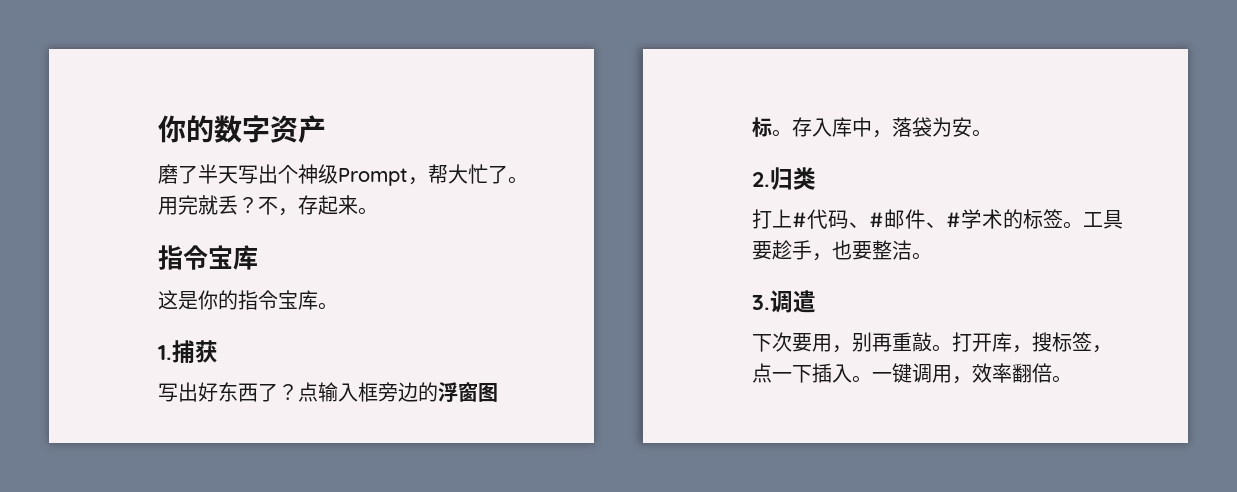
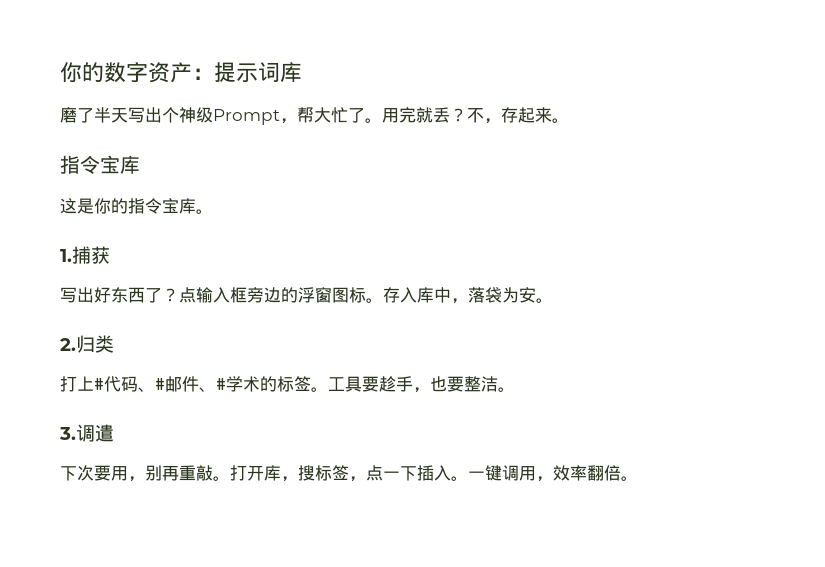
(326, 129) none -> [192,62,302,82] ：提示词库

